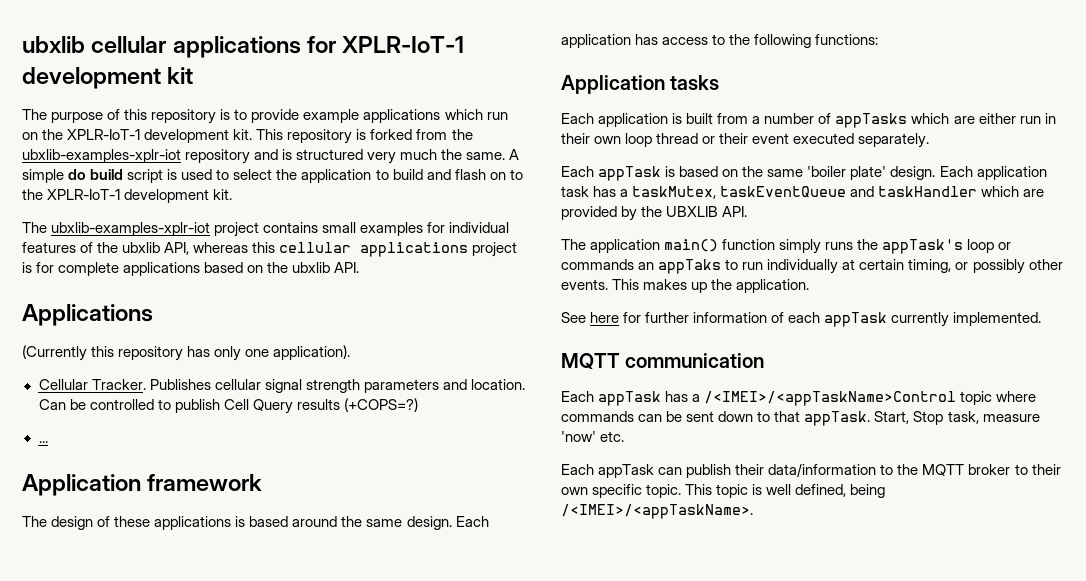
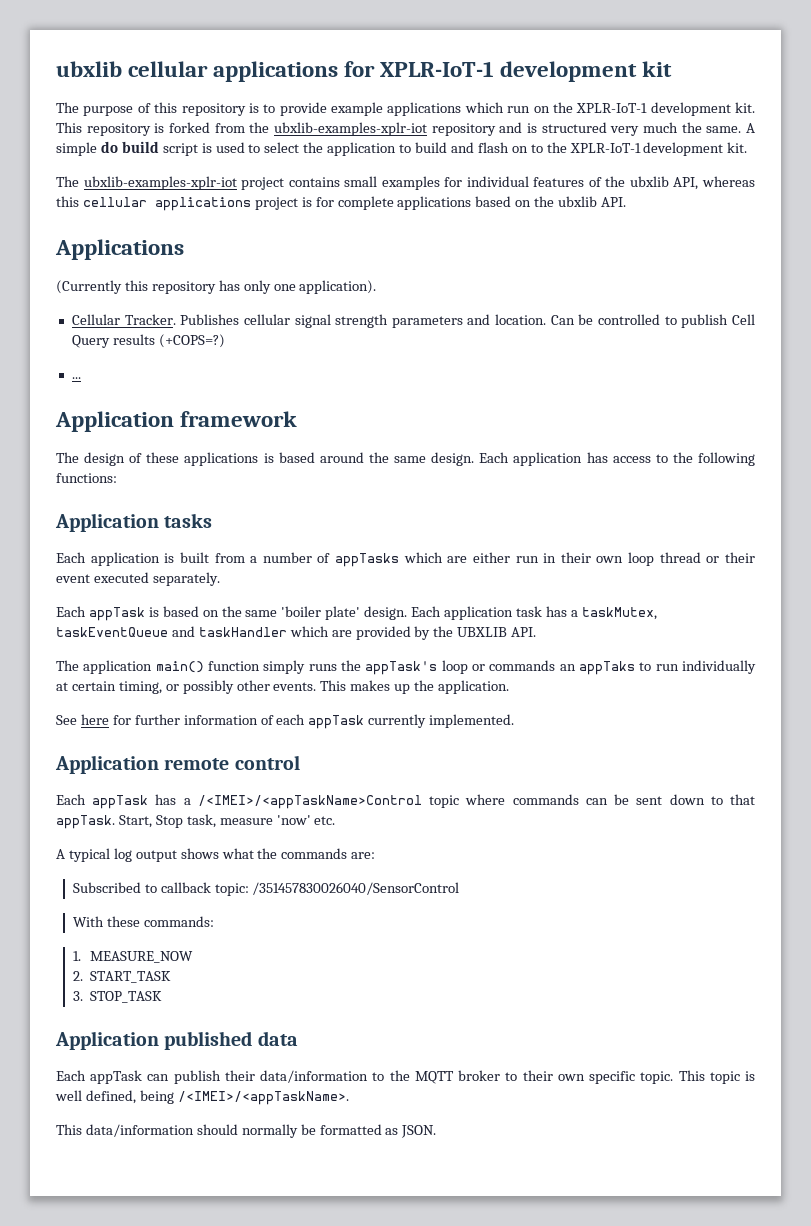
[561,353,765,370] MQTT communication -> [55,755,300,774] Application remote control
(625, 436) none -> [56,848,376,862] [72,882,460,896] [72,916,214,927] [72,951,193,963] [72,971,172,983] [72,991,163,1003] [55,1031,298,1050] // A typical log output shows what the commands are: // Subscribed to callback topic: /351457830026040/SensorControl // With these commands: // 1. MEASURE_NOW // 2. START_TASK // 3. STOP_TASK // Application published data
(753, 511) none -> [56,1124,437,1138] // This data/information should normally be formatted as JSON.

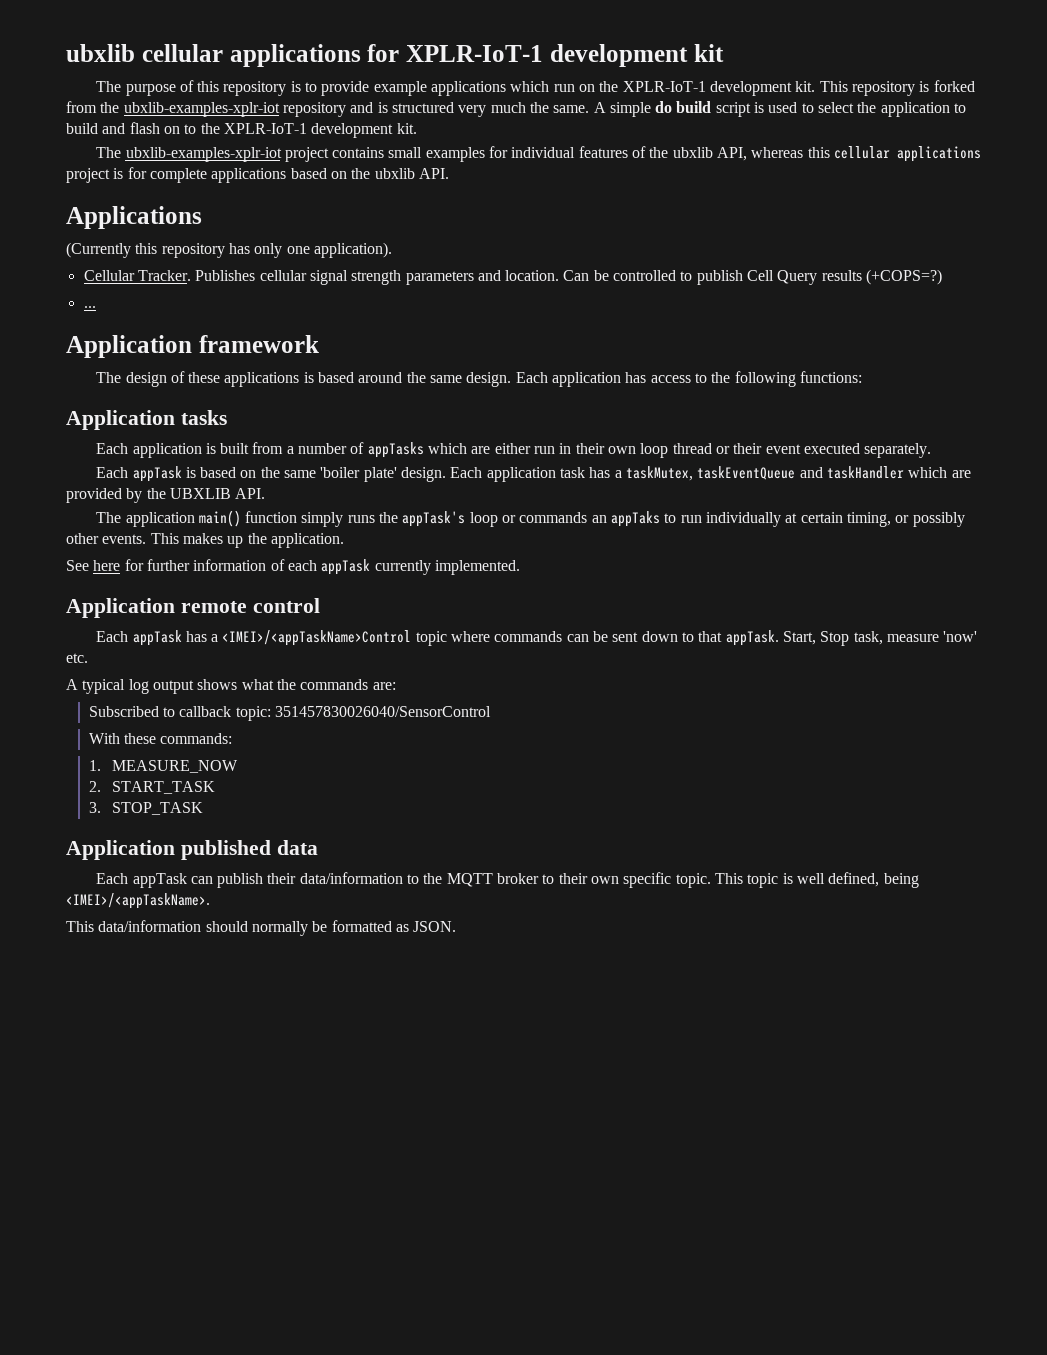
[197,795,422,809] /<IMEI>/<appTaskName>Control -> [222,630,412,646] <IMEI>/<appTaskName>Control
[252,882,460,895] /351457830026040/SensorControl -> [275,706,492,717] 351457830026040/SensorControl
[177,1091,349,1105] /<IMEI>/<appTaskName>. -> [66,893,210,909] <IMEI>/<appTaskName>.

